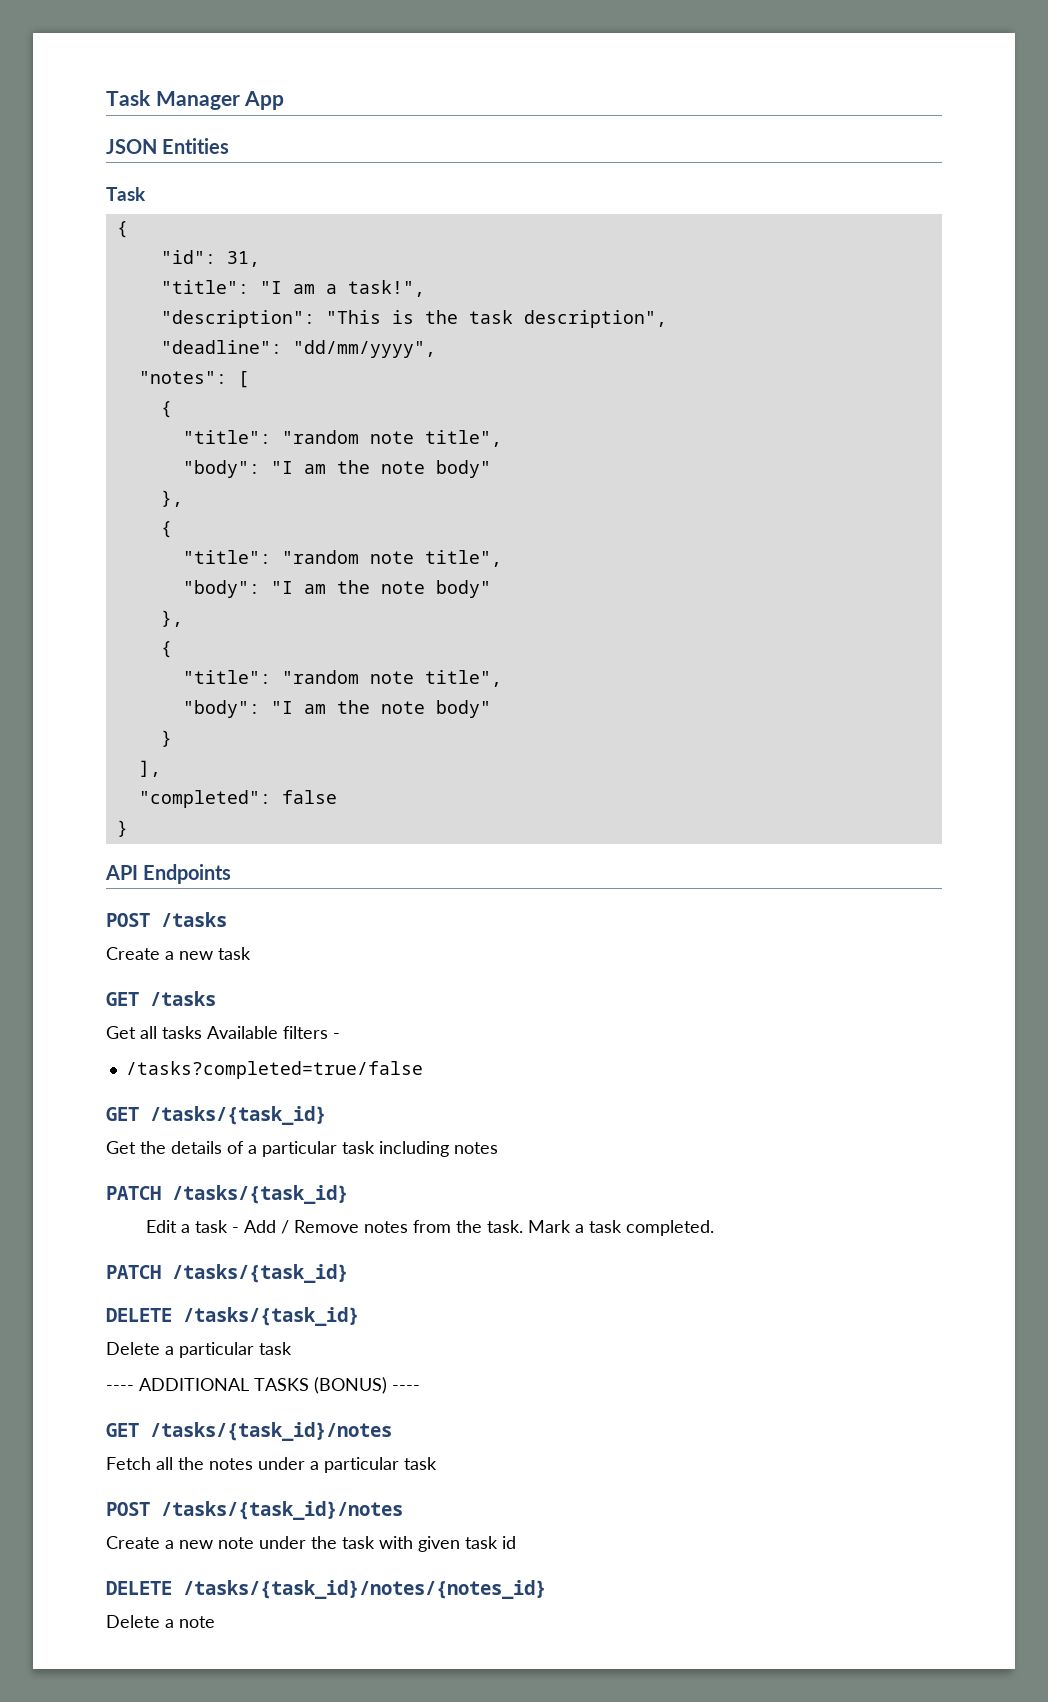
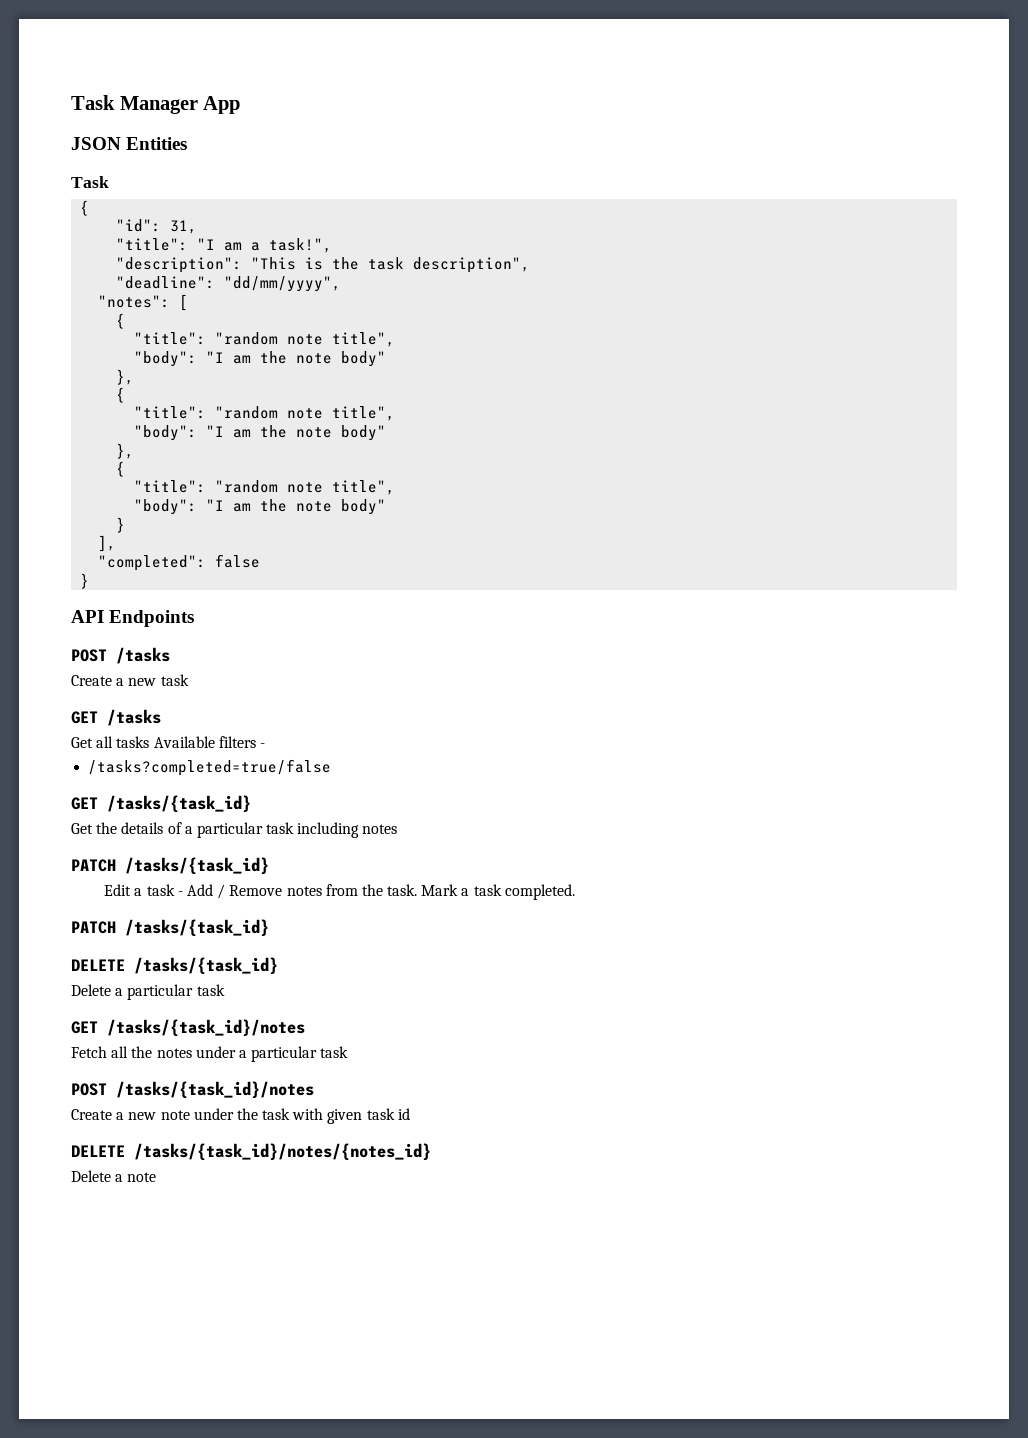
[106,1377,420,1394] // ---- ADDITIONAL TASKS (BONUS) ---- -> (225, 990) none

